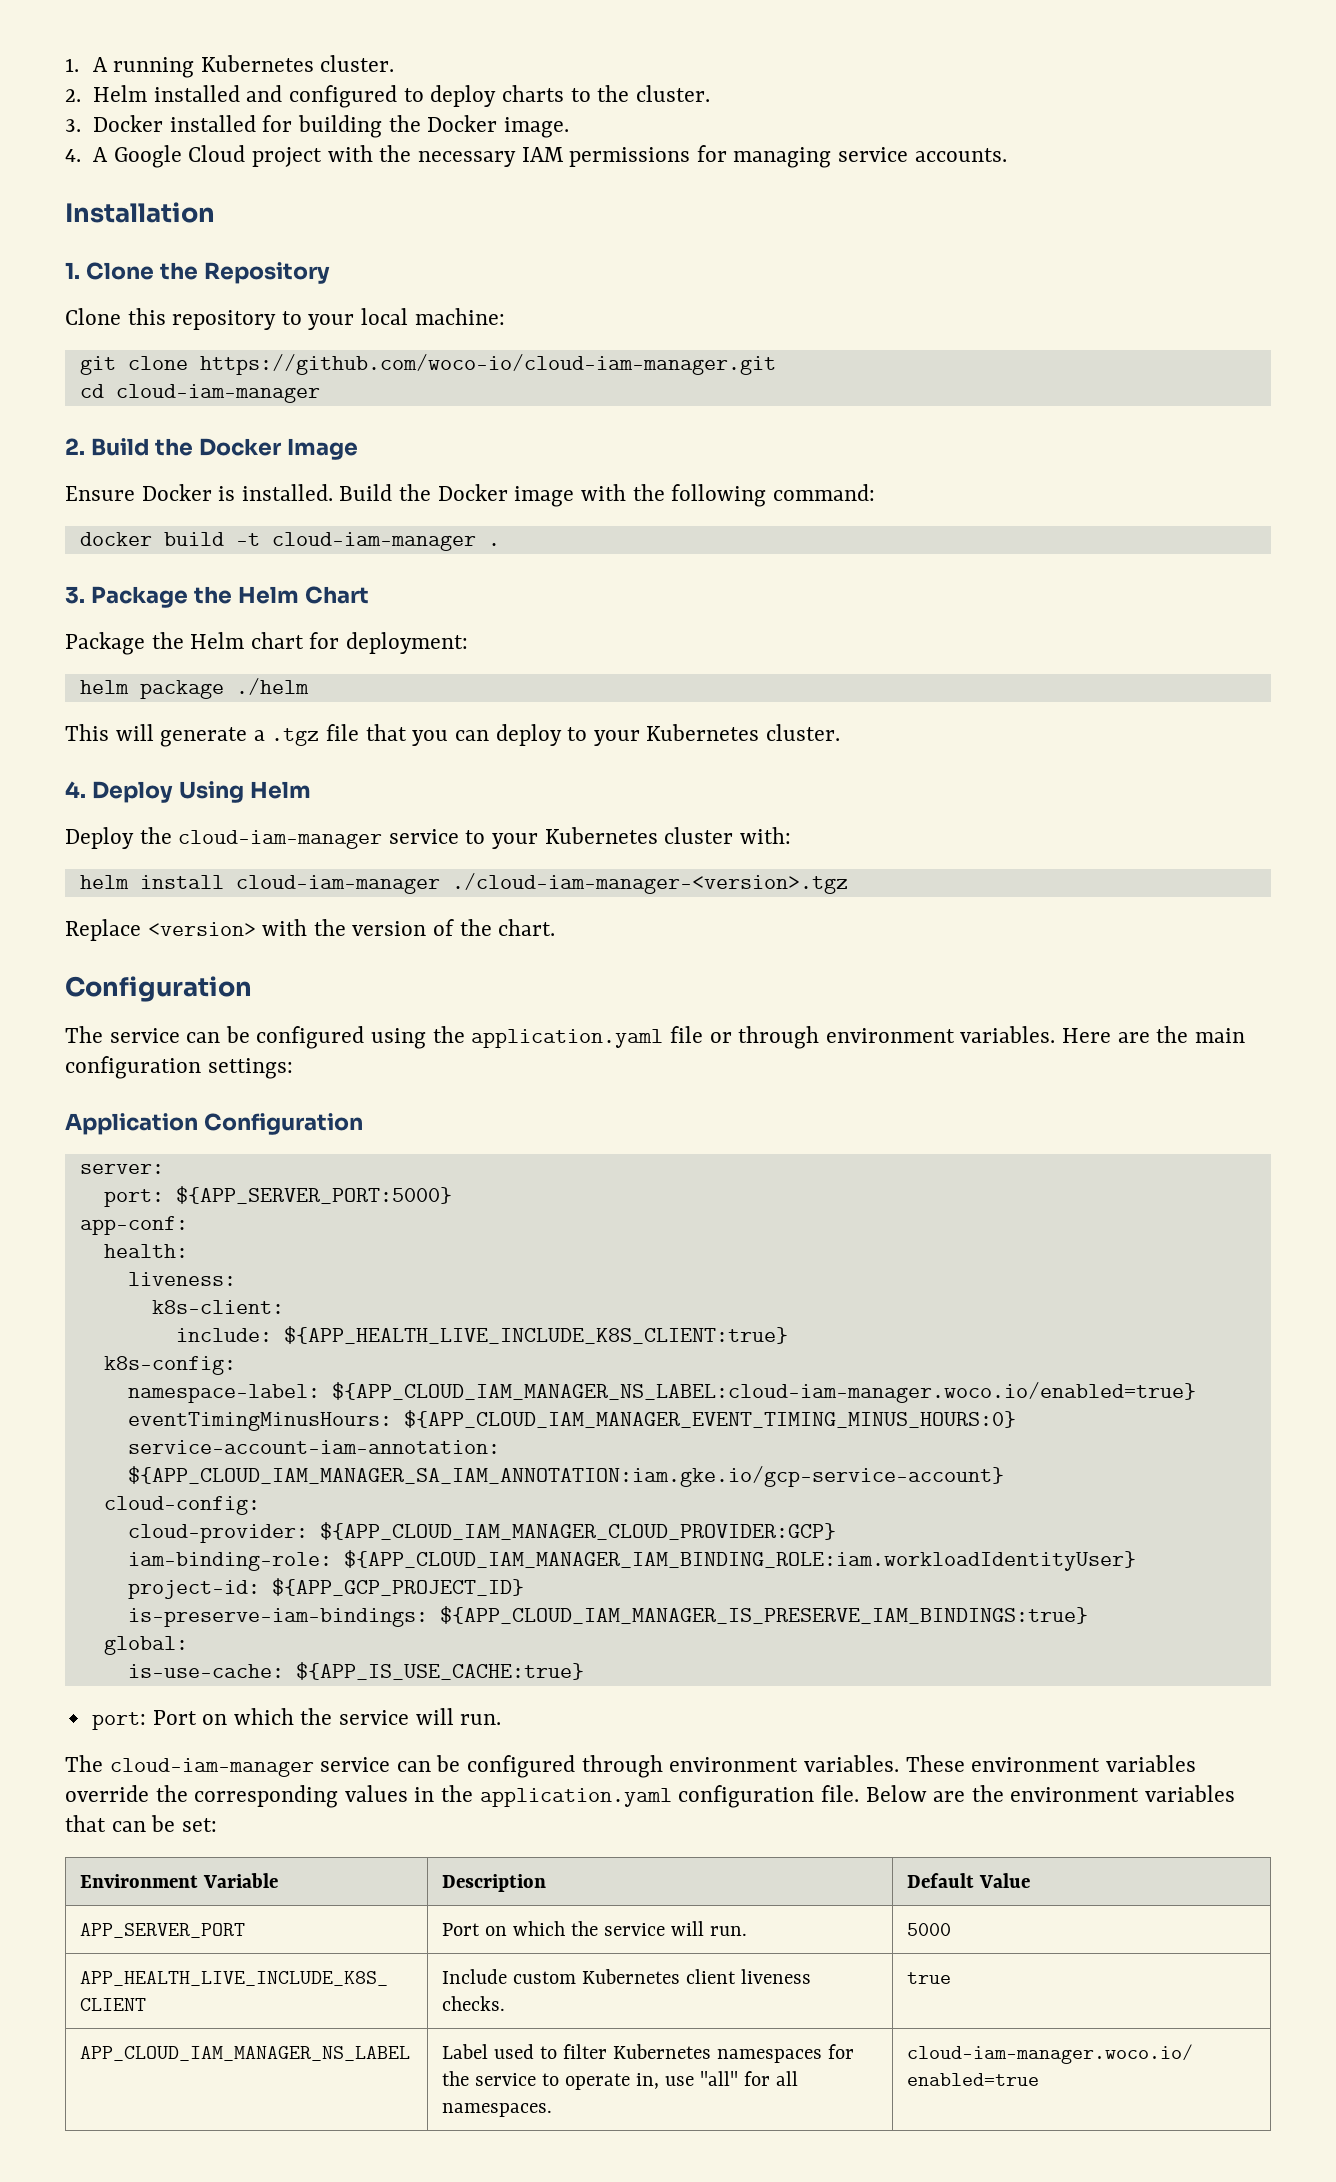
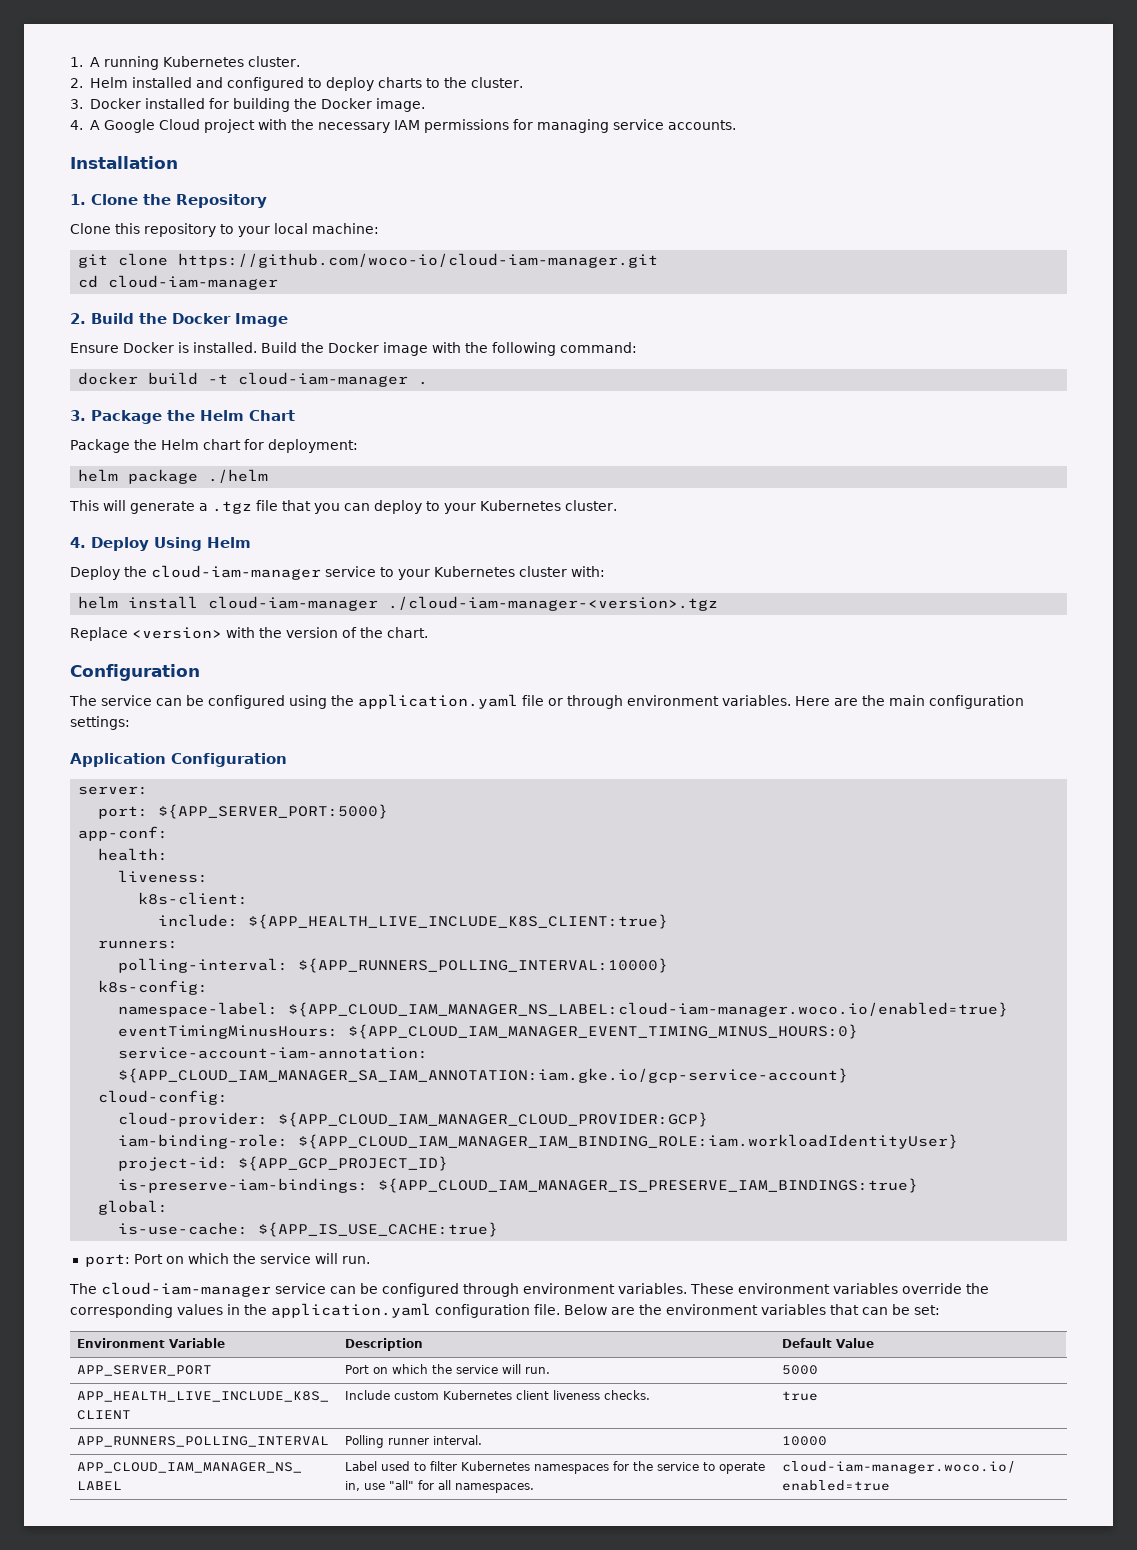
(788, 1335) none -> [98,940,179,949] [118,958,669,973] // runners: // polling-interval: ${APP_RUNNERS_POLLING_INTERVAL:10000}
(952, 1978) none -> [76,1436,329,1447] [344,1435,482,1448] [781,1436,827,1446] // APP_RUNNERS_POLLING_INTERVAL | Polling runner interval. | 10000

